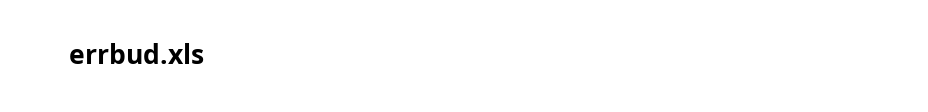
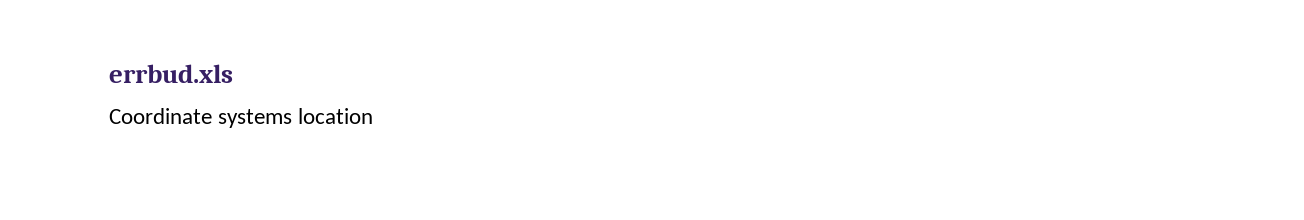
(204, 53) none -> [109,108,374,128] // Coordinate systems location

